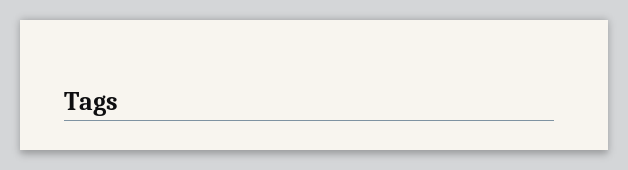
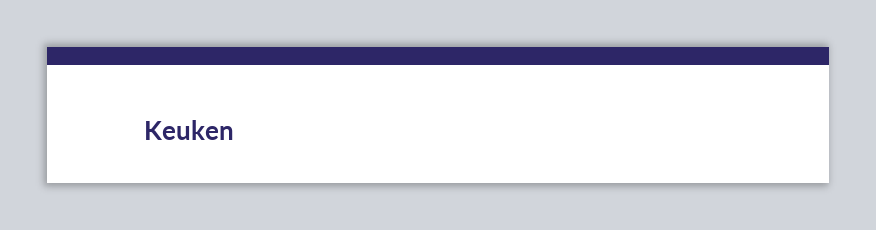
[64,92,118,116] Tags -> [144,120,234,140] Keuken

